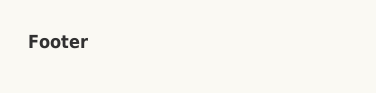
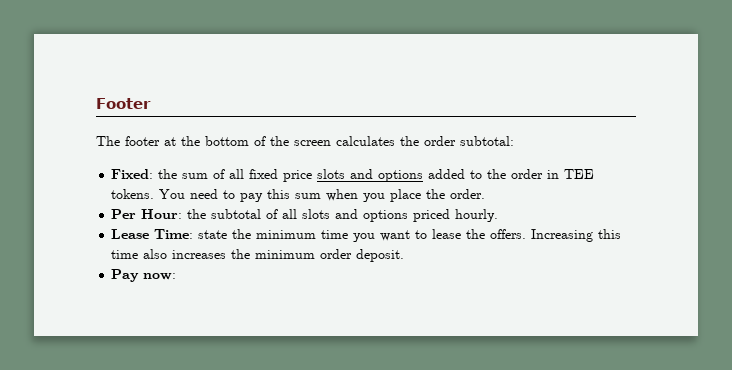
(88, 41) none -> [96,136,514,146] [111,169,595,182] [111,189,486,202] [111,209,499,222] [111,229,622,242] [111,249,405,262] [111,269,177,282] // The footer at the bottom of the screen calculates the order subtotal: // Fixed: the sum of all fixed price slots and options added to the order in TEE tokens. You need to pay this sum when you place the order. // Per Hour: the subtotal of all slots and options priced hourly. // Lease Time: state the minimum time you want to lease the offers. Increasing this time also increases the minimum order deposit. // Pay now:

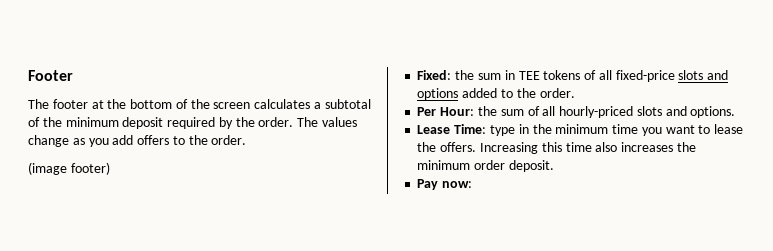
[400,136,514,146] [111,169,313,182] the order subtotal: // Fixed: the sum of all fixed price -> [314,99,371,109] [28,117,358,129] [28,135,247,147] [28,162,110,175] [417,70,675,82] a subtotal of the minimum deposit required by the order. The values change as you add offers to the order. // (image footer) // Fixed: the sum in TEE tokens of all fixed-price
[511,169,595,179] [111,189,446,202] order in TEE tokens. You need to pay this sum when you place the -> (536, 93) none
[211,209,499,222] subtotal of all slots and options priced hourly. -> [500,106,736,118] sum of all hourly-priced slots and options.
[198,230,228,239] state -> [489,124,529,136] type in

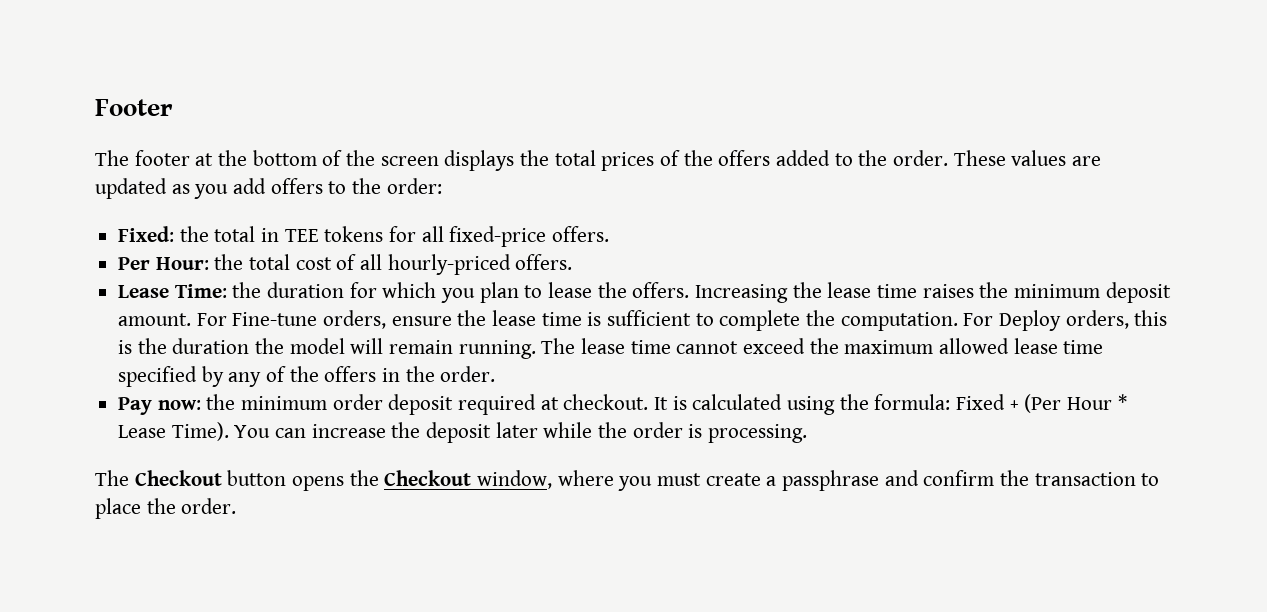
[254,99,371,109] [28,117,358,129] [28,135,69,147] calculates a subtotal of the minimum deposit required by the order. The values change -> [444,150,1102,171] [95,178,167,199] displays the total prices of the offers added to the order. These values are updated
[211,135,247,145] [28,162,110,175] order. // (image footer) -> [386,178,442,194] order:
[477,73,501,80] sum -> [214,226,256,242] total
[584,70,597,80] of -> [389,226,417,242] for
[678,70,729,80] [417,88,575,100] slots and options added to the order. -> [552,226,610,242] offers.
[500,109,524,116] sum -> [249,254,332,270] total cost
[636,106,736,118] slots and options. -> [515,254,573,270] offers.
[489,124,695,136] type in the minimum time you want -> [232,282,519,303] the duration for which you plan
[541,142,696,152] [417,160,554,172] [417,179,473,190] this time also increases the minimum order deposit. // Pay now: -> [792,282,1171,303] [118,310,1168,331] [118,338,1104,359] [118,366,496,387] [118,394,1127,415] [118,422,808,443] [95,470,1160,491] [95,498,237,519] the lease time raises the minimum deposit amount. For Fine-tune orders, ensure the lease time is sufficient to complete the computation. For Deploy orders, this is the duration the model will remain running. The lease time cannot exceed the maximum allowed lease time specified by any of the offers in the order. // Pay now: the minimum order deposit required at checkout. It is calculated using the formula: Fixed + (Per Hour * Lease Time). You can increase the deposit later while the order is processing. // The Checkout button opens the Checkout window, where you must create a passphrase and confirm the transaction to place the order.

